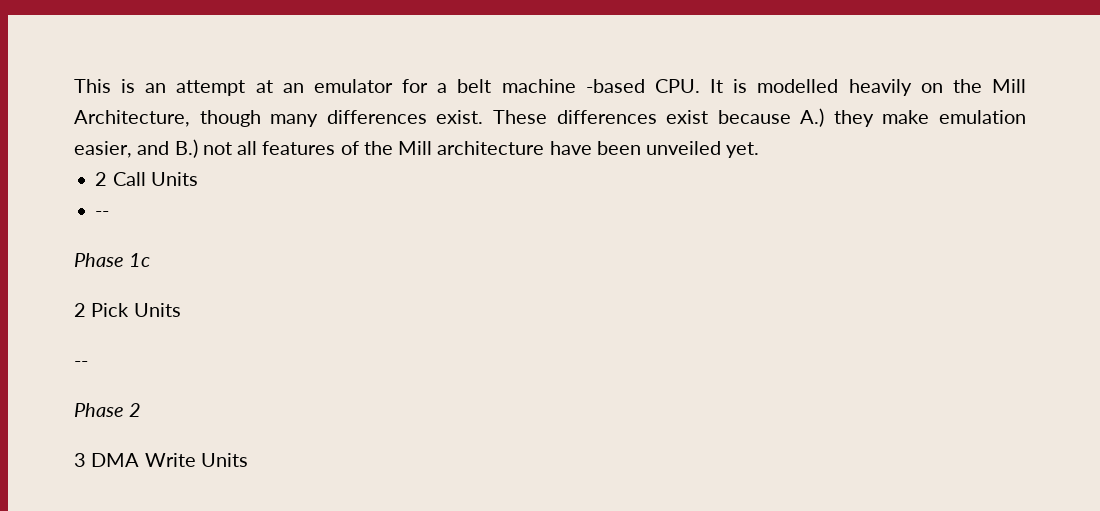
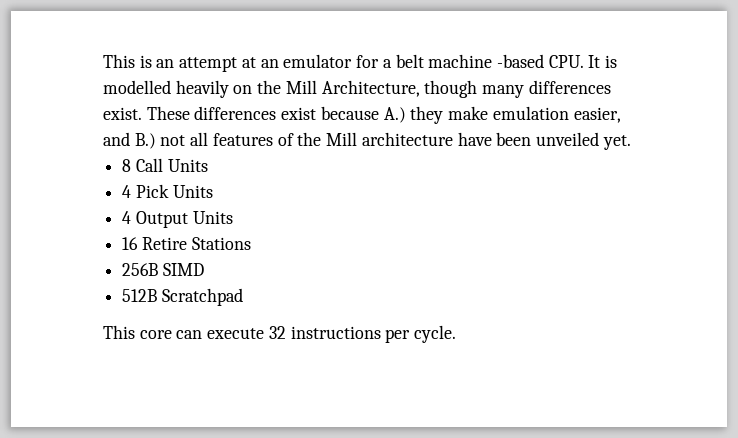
[95,172,108,186] 2 -> [122,159,132,172] 8
[95,211,110,217] [74,253,151,267] [74,303,181,317] [74,361,88,367] [74,403,142,417] [74,453,248,467] -- // Phase 1c // 2 Pick Units // -- // Phase 2 // 3 DMA Write Units -> [122,184,213,198] [122,211,233,228] [122,237,251,250] [122,263,204,276] [122,288,243,306] [103,325,457,343] 4 Pick Units // 4 Output Units // 16 Retire Stations // 256B SIMD // 512B Scratchpad // This core can execute 32 instructions per cycle.

